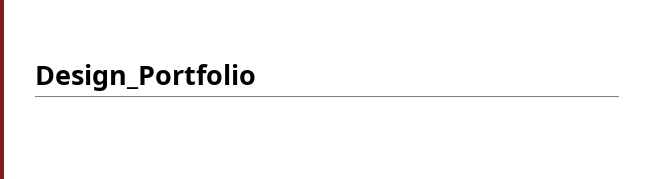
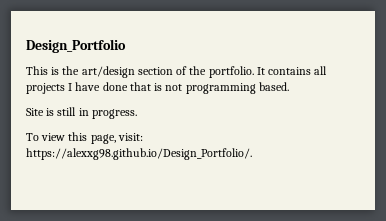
(256, 77) none -> [26,66,328,78] [26,82,289,94] [26,107,137,119] [26,132,143,144] [26,148,252,160] // This is the art/design section of the portfolio. It contains all projects I have done that is not programming based. // Site is still in progress. // To view this page, visit: https://alexxg98.github.io/Design_Portfolio/.

